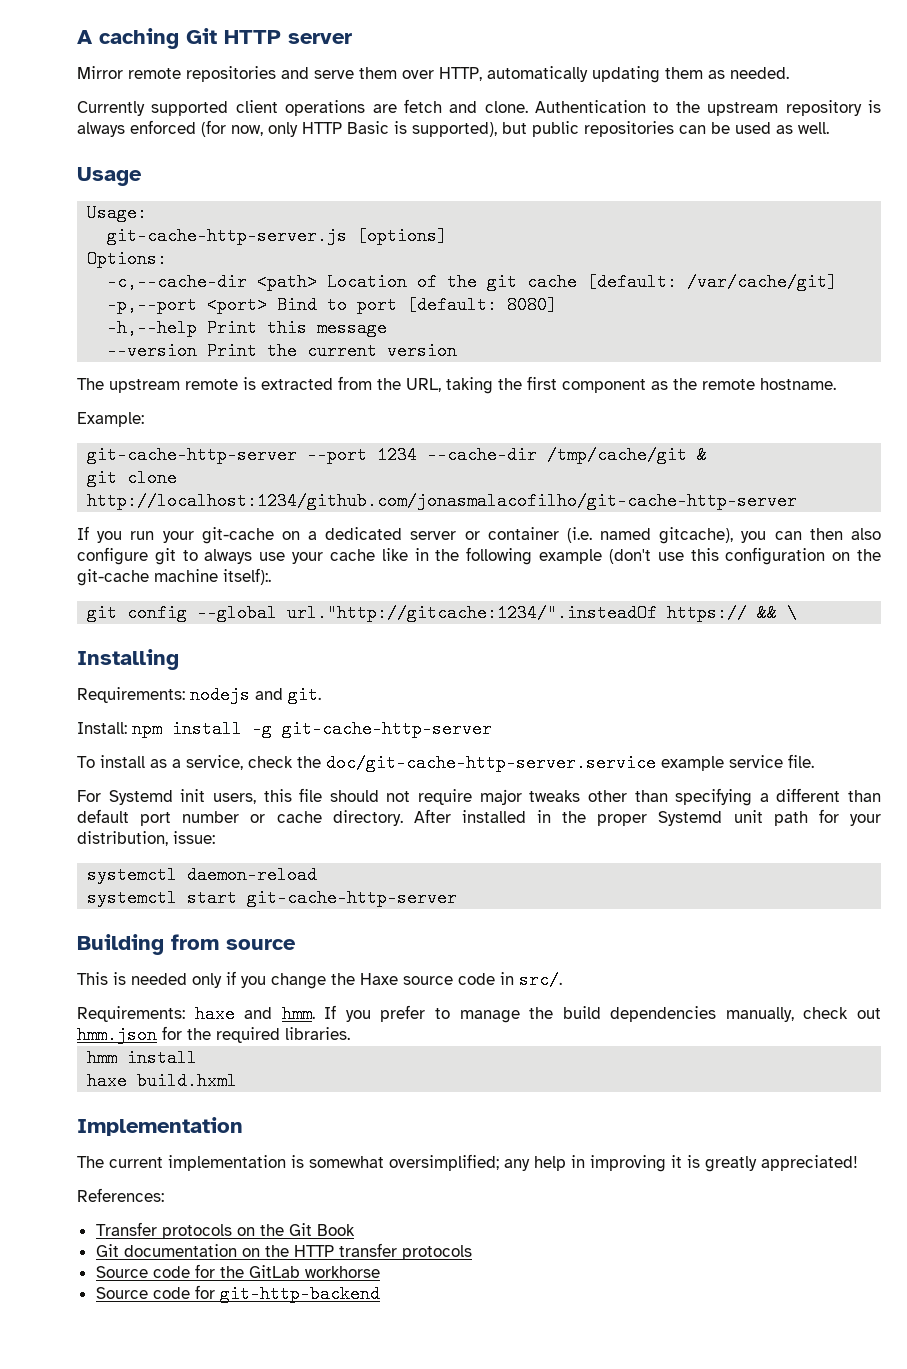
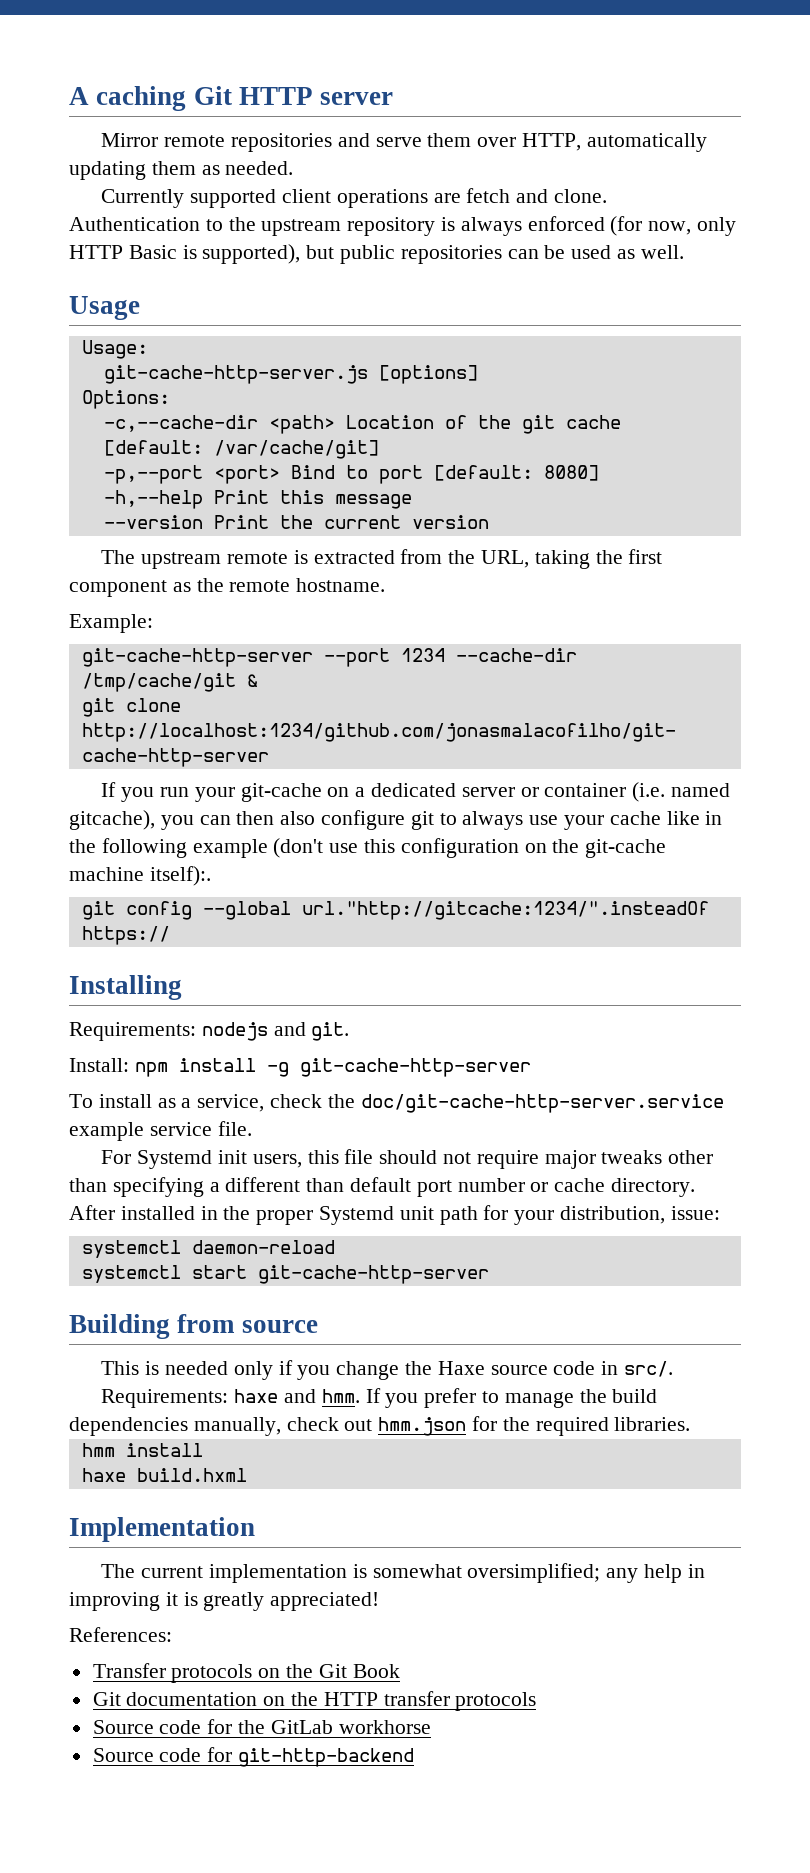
[757,604,798,622] && \ -> (170, 935) none

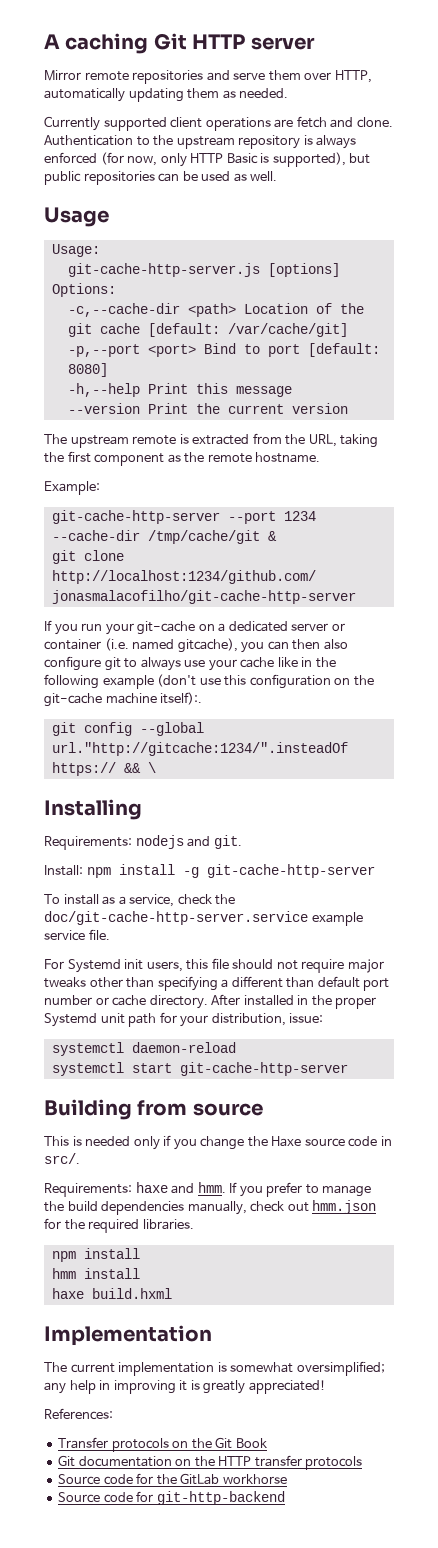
(170, 935) none -> [123,762,156,773] && \
(691, 1424) none -> [51,1248,140,1262] // npm install

